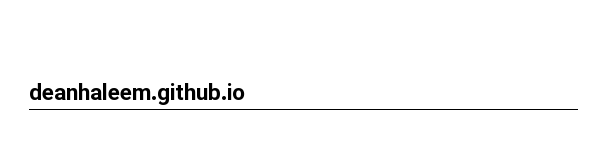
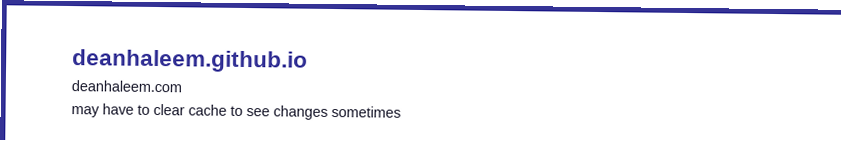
(245, 94) none -> [71,80,182,93] [71,103,401,120] // deanhaleem.com // may have to clear cache to see changes sometimes

